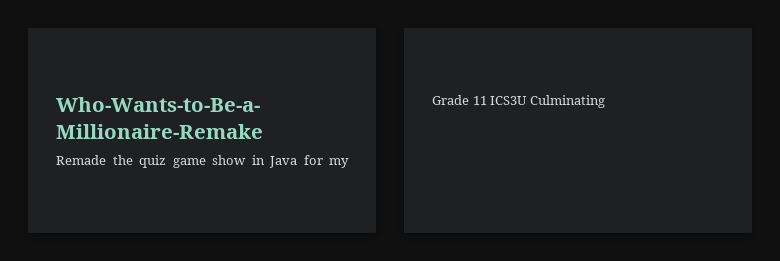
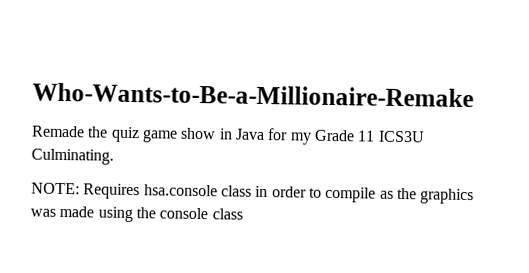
[529,95,605,108] Culminating -> [31,148,114,165] [31,182,475,205] [30,205,243,223] Culminating. // NOTE: Requires hsa.console class in order to compile as the graphics was made using the console class

